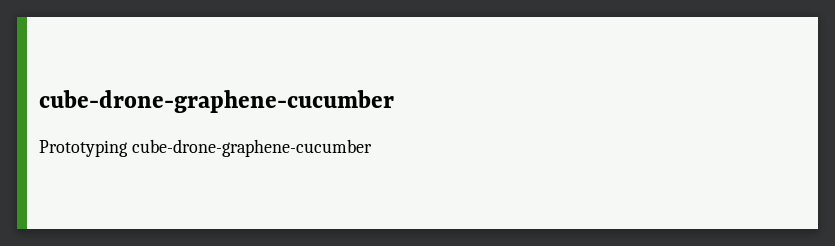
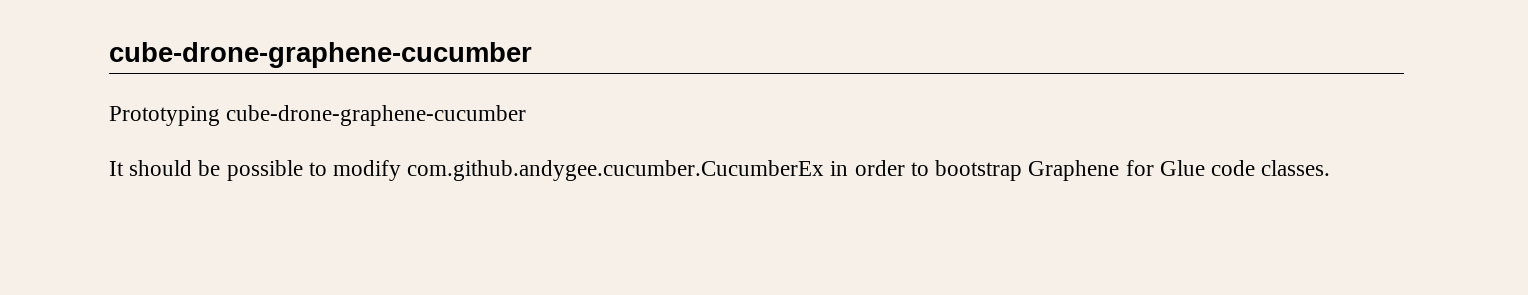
(372, 148) none -> [109,160,1331,181] // It should be possible to modify com.github.andygee.cucumber.CucumberEx in order to bootstrap Graphene for Glue code classes.

